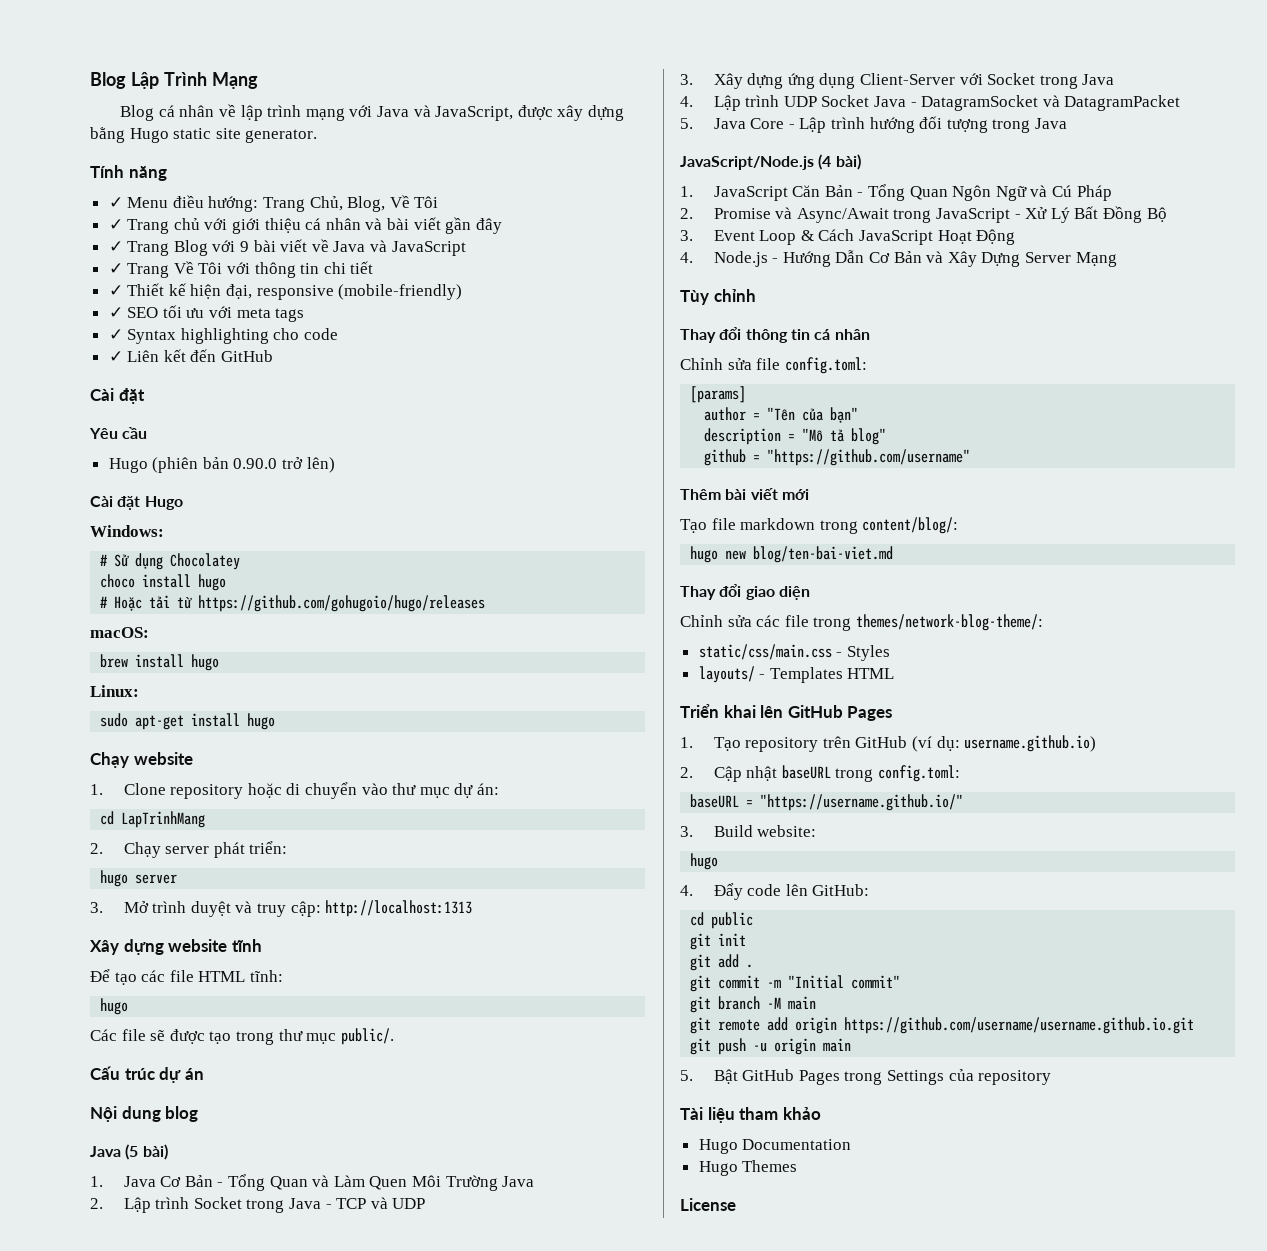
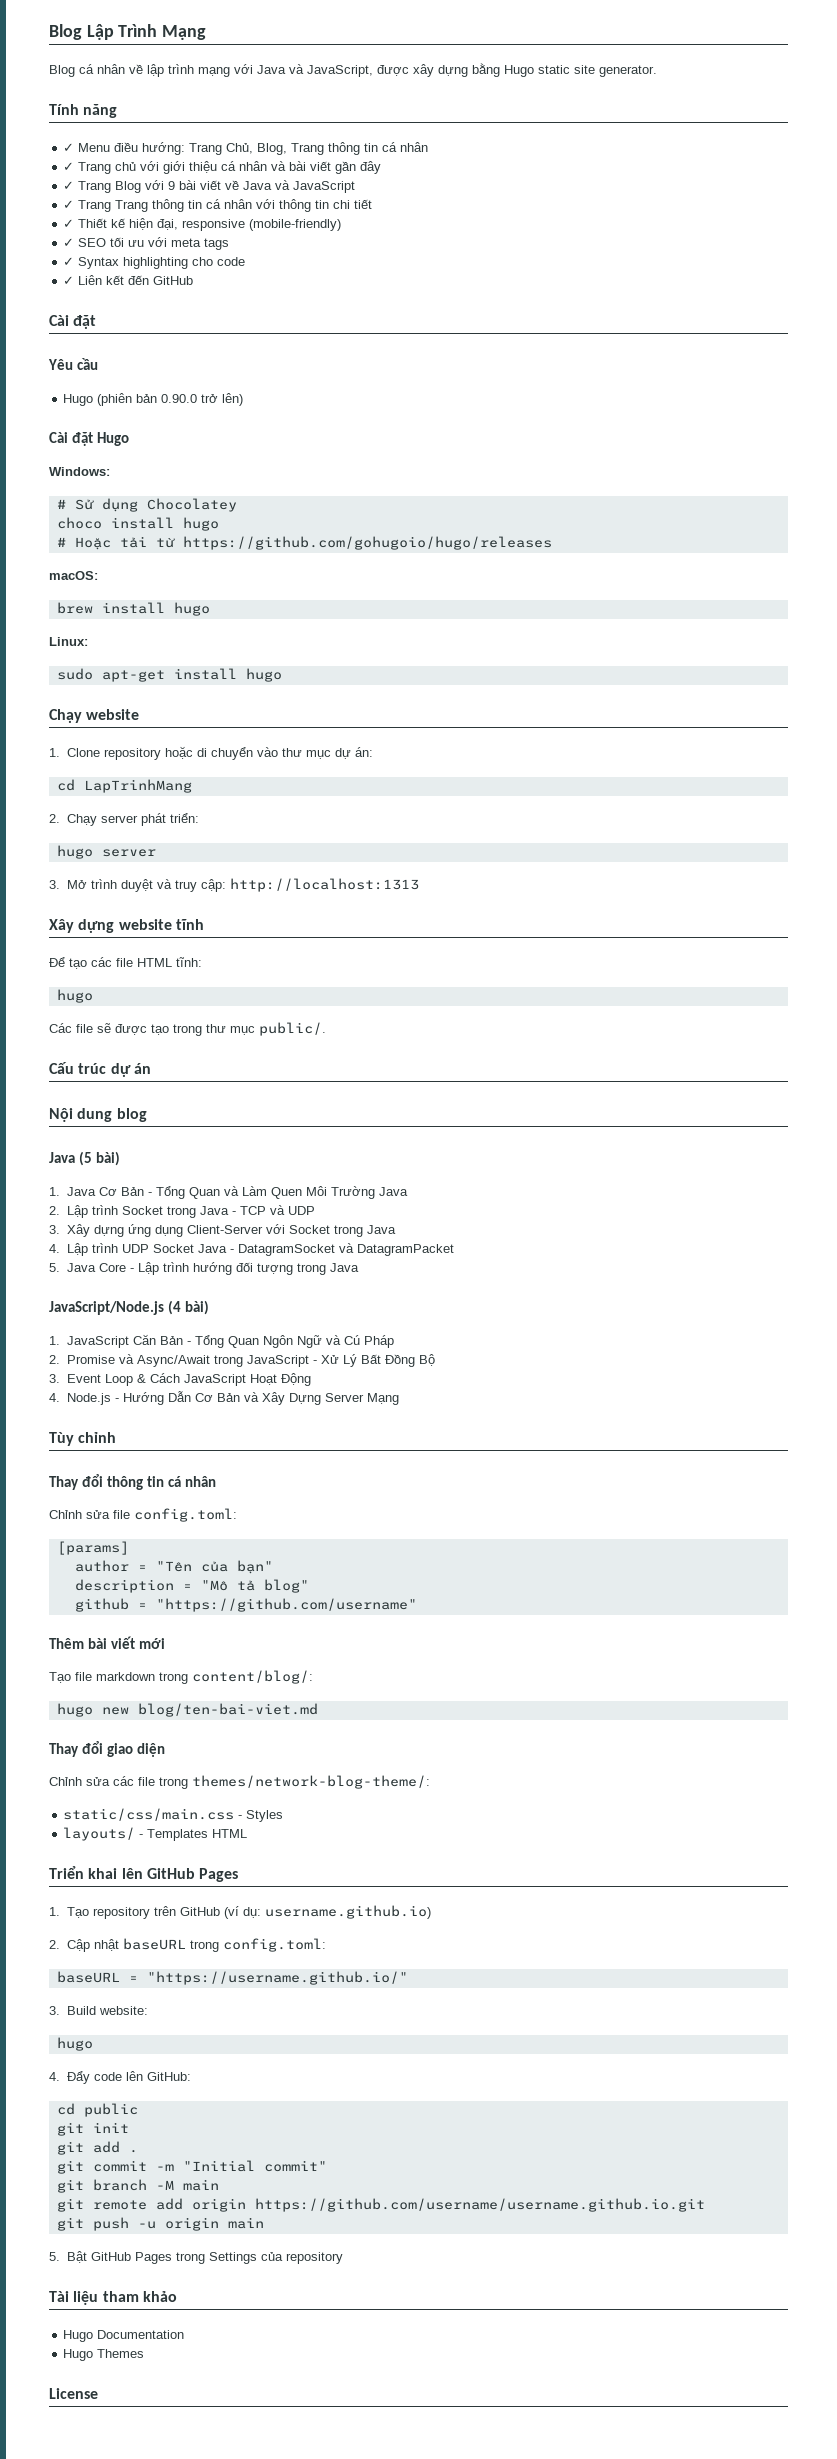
[389,195,439,208] Về Tôi -> [291,142,429,155] Trang thông tin cá nhân
[173,261,223,274] Về Tôi -> [115,199,253,212] Trang thông tin cá nhân

